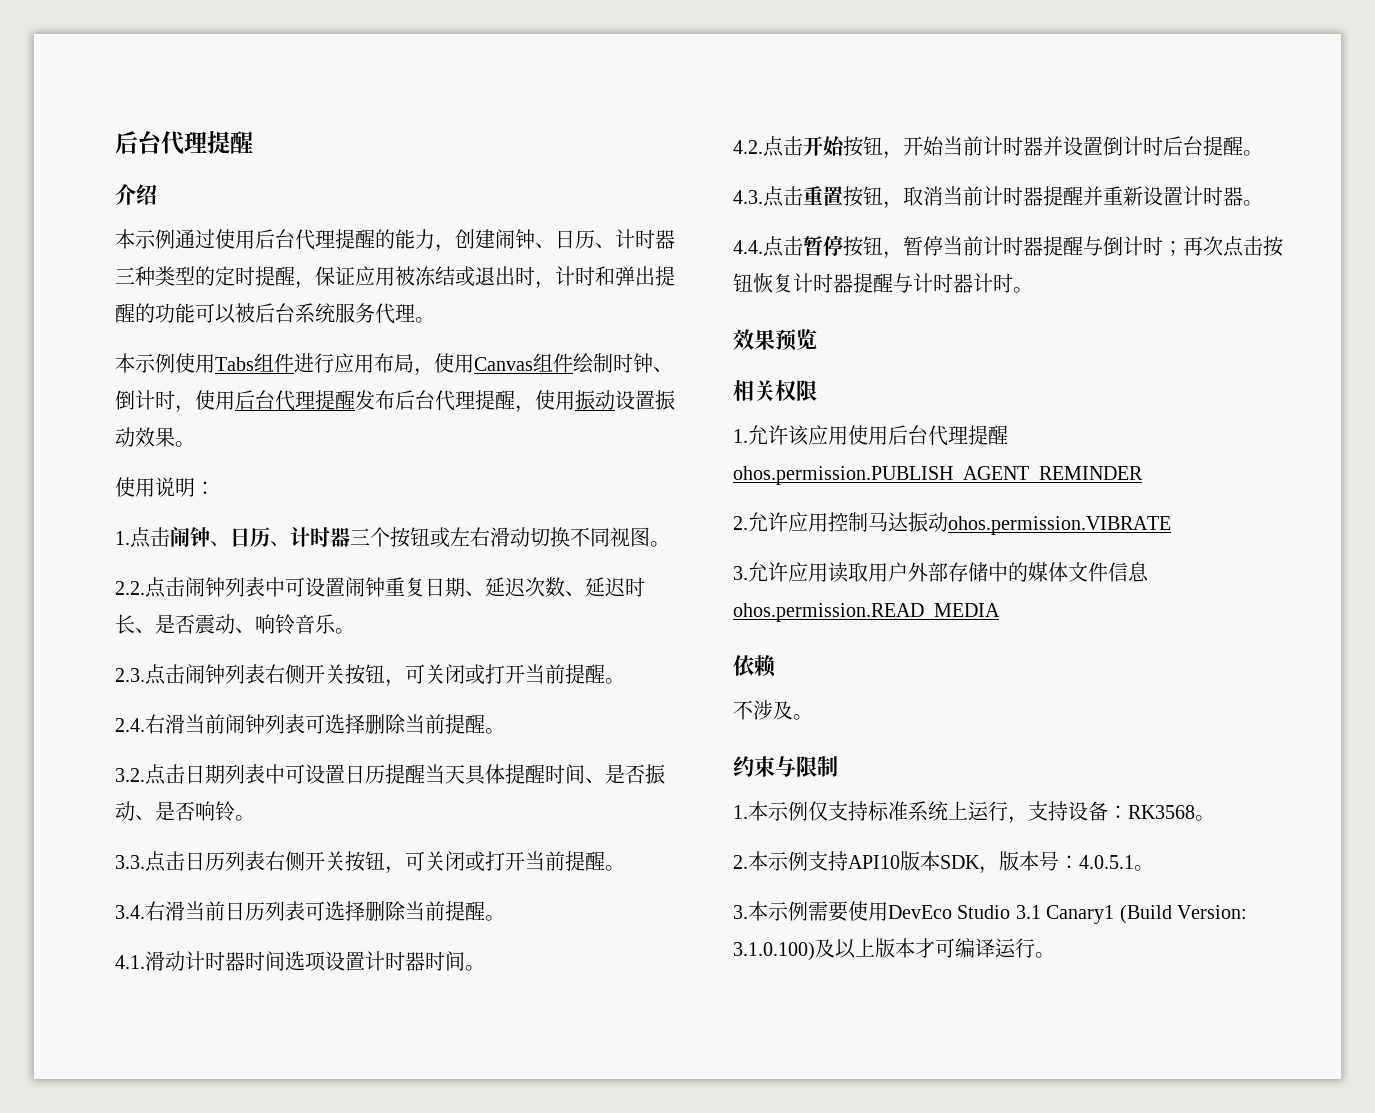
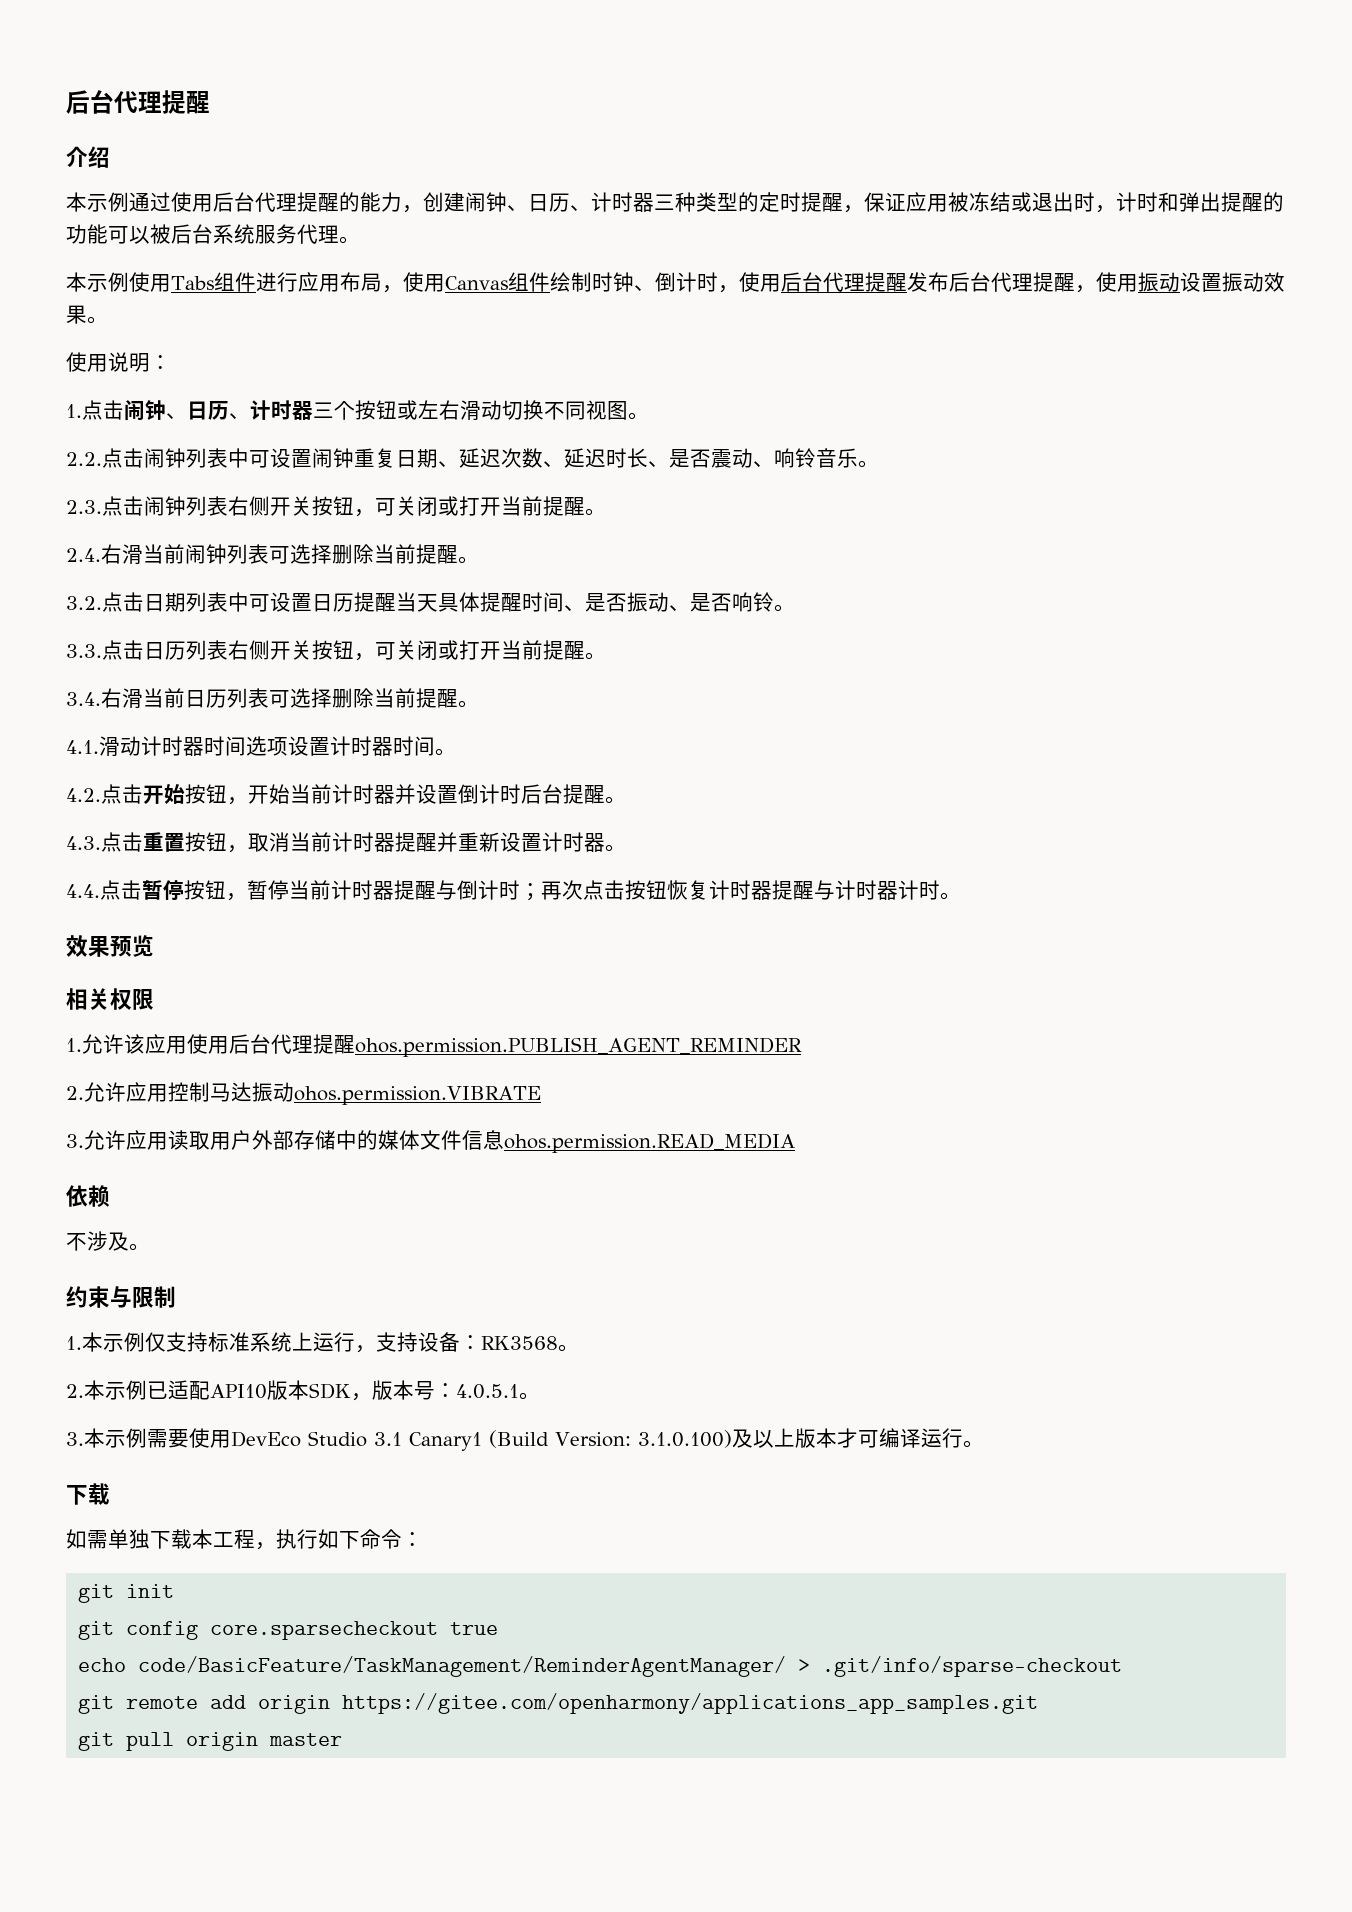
[808,851,848,871] 支持 -> [147,1380,210,1400] 已适配
(1055, 955) none -> [66,1483,110,1505] [66,1529,423,1550] [78,1584,175,1603] [78,1621,499,1640] [78,1656,1123,1677] [78,1693,1039,1714] [78,1732,343,1751] // 下载 // 如需单独下载本工程，执行如下命令： // git init // git config core.sparsecheckout true // echo code/BasicFeature/TaskManagement/ReminderAgentManager/ > .git/info/sparse-checkout // git remote add origin https://gitee.com/openharmony/applications_app_samples.git // git pull origin master

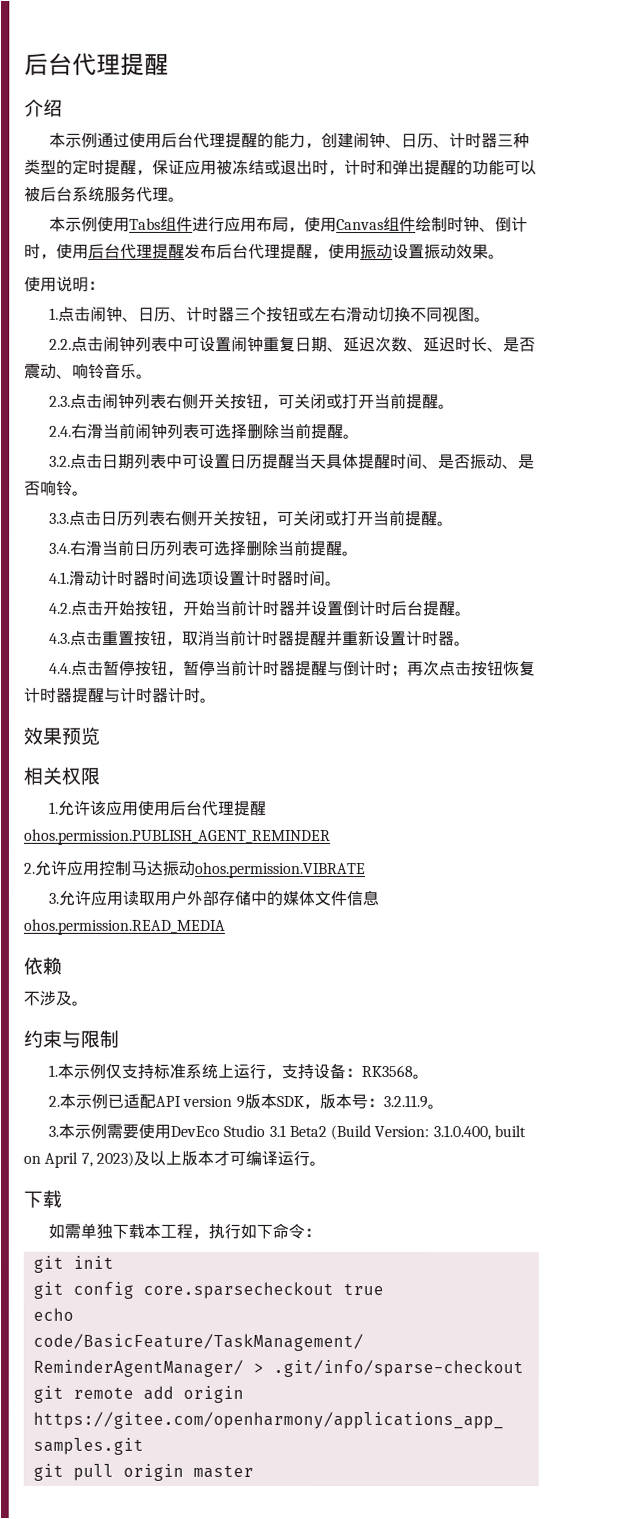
[210,1384,267,1399] API10 -> [154,1095,245,1108] API version 9
[456,1384,519,1399] 4.0.5.1 -> [382,1095,428,1109] 3.2.11.9
[409,1432,482,1451] Canary1 -> [288,1125,327,1138] Beta2
[637,1430,732,1448] 3.1.0.100) -> [432,1125,527,1141] [23,1151,134,1168] 3.1.0.400, built on April 7, 2023)

